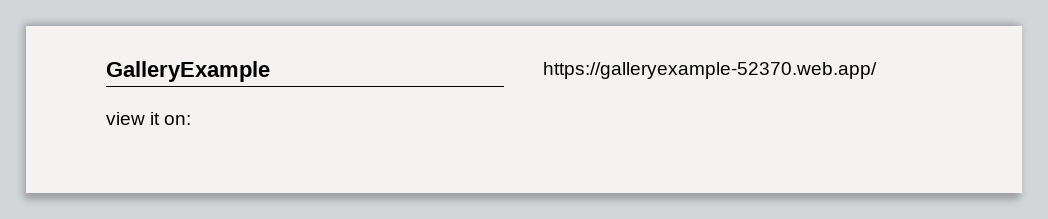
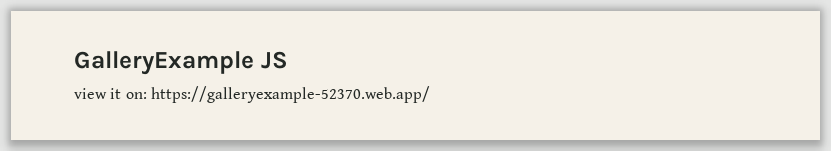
(270, 71) none -> [260,51,288,69] JS

